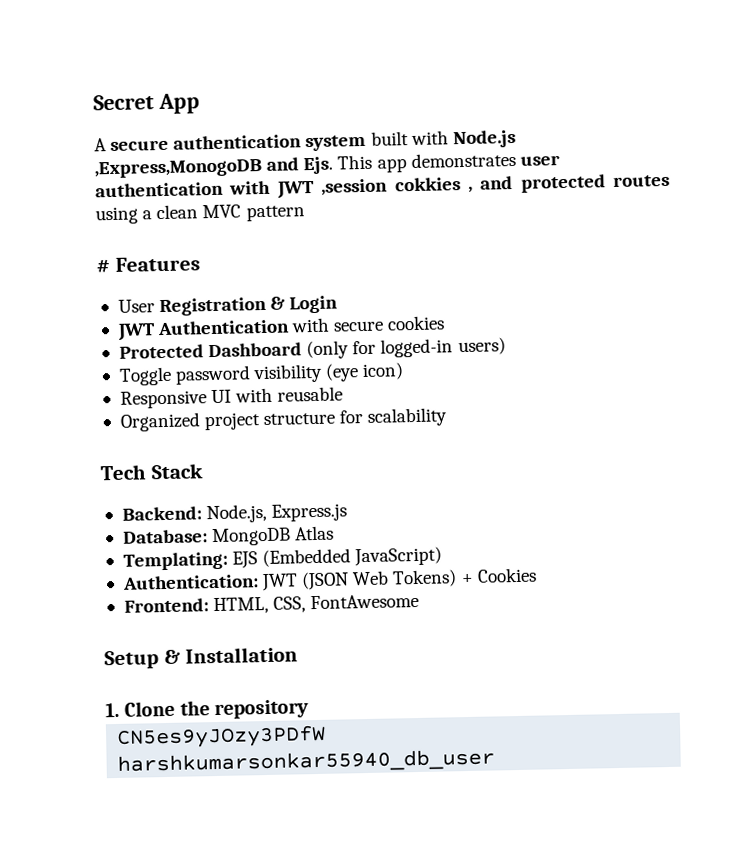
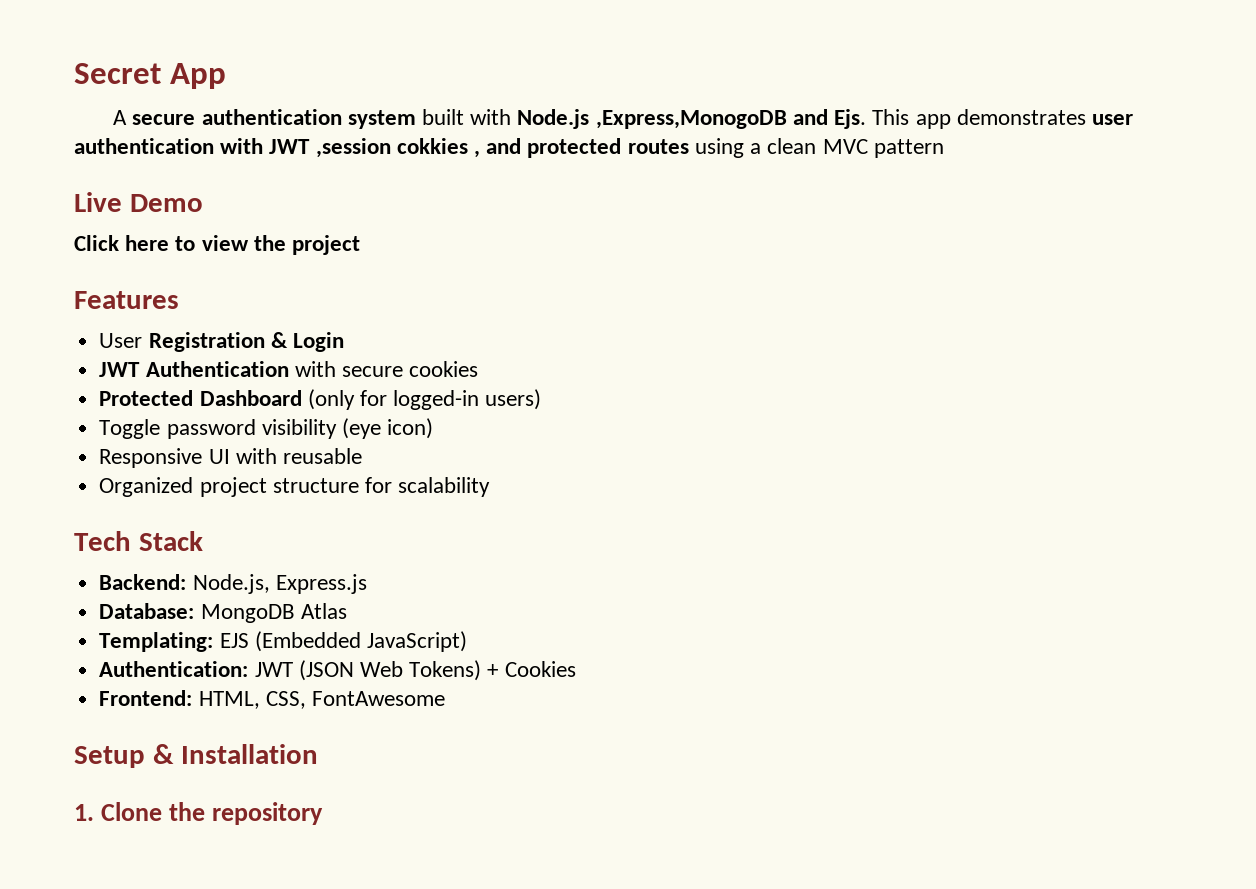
[96,259,110,273] # -> [74,192,203,212] [74,235,361,255] Live Demo // Click here to view the project //
[116,724,496,776] // CN5es9yJOzy3PDfW harshkumarsonkar55940_db_user -> (324, 813) none

